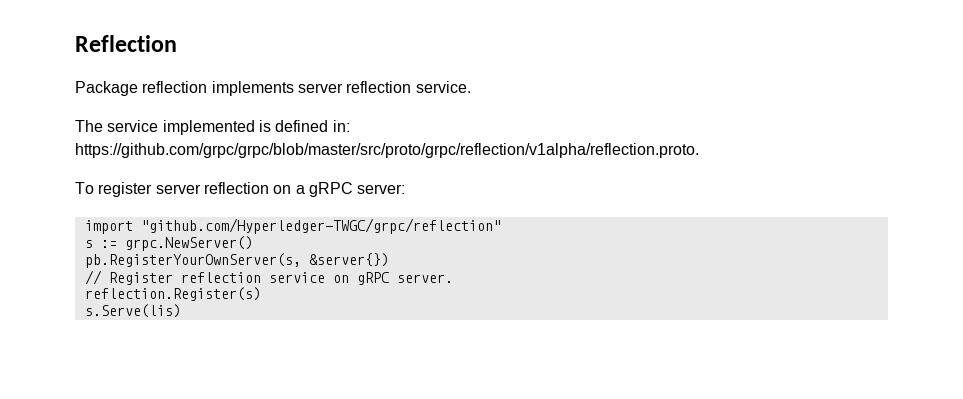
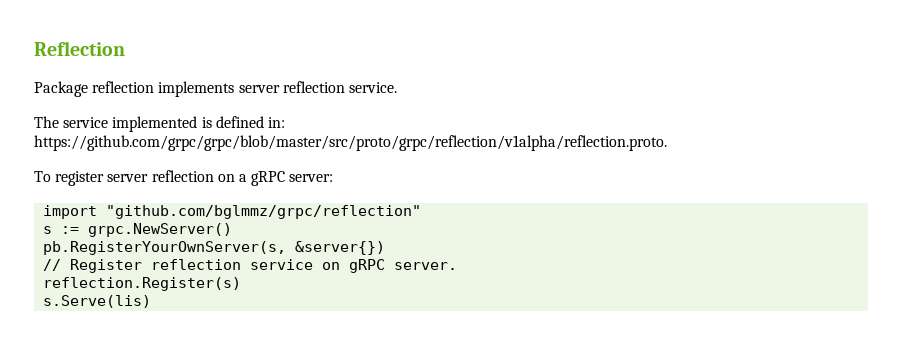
[140,218,501,234] "github.com/Hyperledger-TWGC/grpc/reflection" -> [106,205,422,219] "github.com/bglmmz/grpc/reflection"

